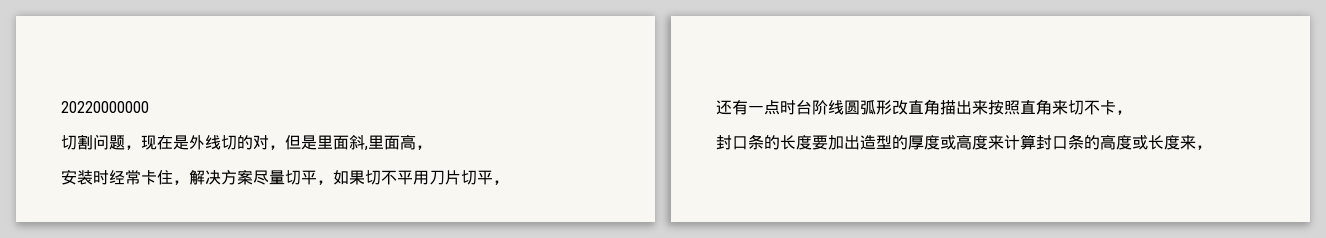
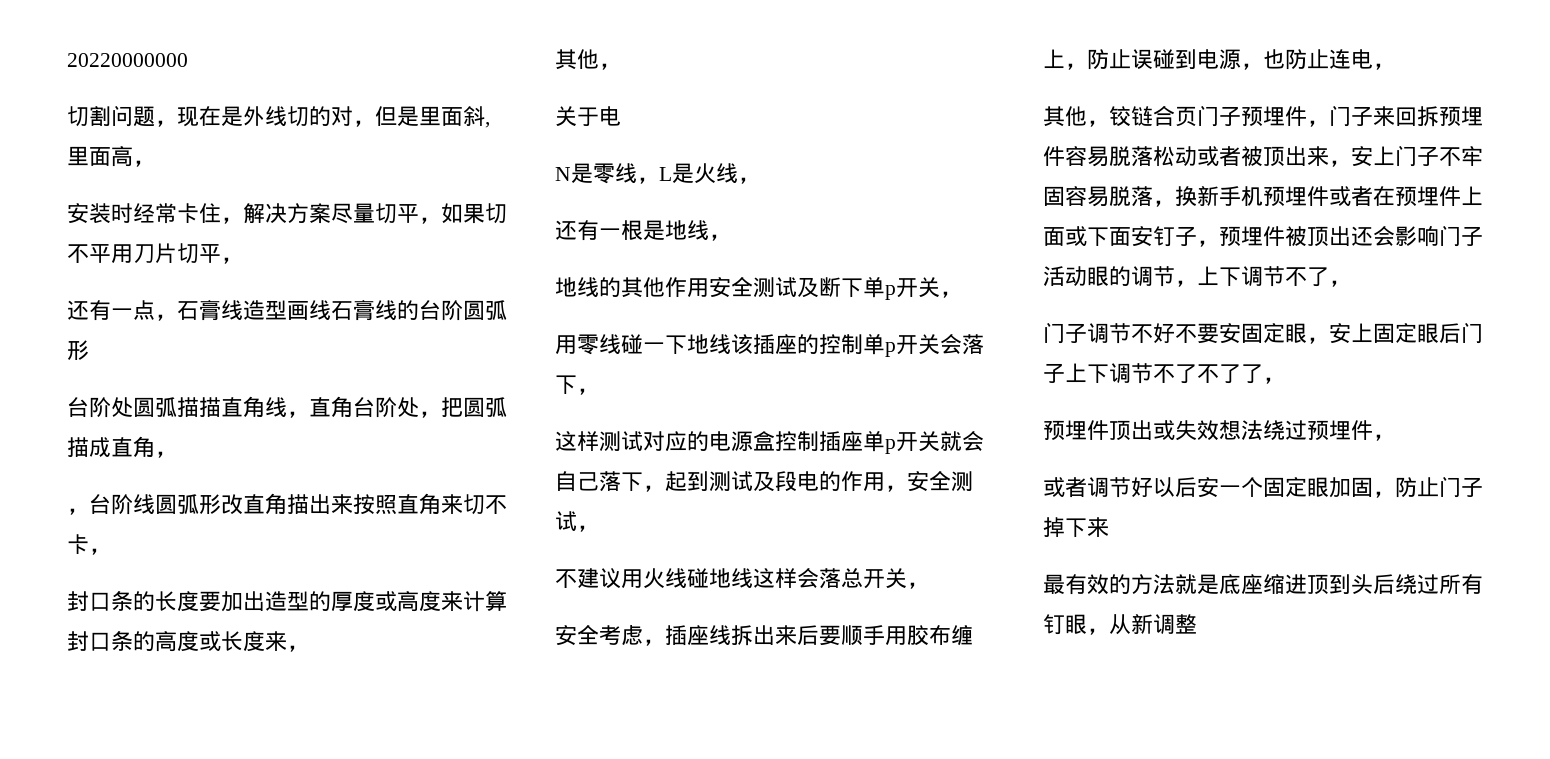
[780,100,796,115] 时 -> [155,300,507,321] [67,340,89,360] [67,396,507,418] [67,436,177,458] [67,508,89,515] ，石膏线造型画线石膏线的台阶圆弧形 // 台阶处圆弧描描直角线，直角台阶处，把圆弧描成直角， // ，
(1212, 147) none -> [555,49,621,70] [555,106,621,127] [555,163,760,184] [555,220,731,241] [555,277,962,300] [555,334,984,357] [555,375,599,395] [555,431,984,454] [555,471,973,492] [555,511,599,532] [555,568,929,589] [555,625,973,646] [1043,49,1395,70] [1043,105,1483,127] [1043,145,1483,167] [1043,186,1483,207] [1043,225,1483,247] [1043,266,1351,287] [1043,322,1483,344] [1043,363,1285,384] [1043,420,1395,441] [1043,476,1483,498] [1043,517,1109,537] [1043,574,1483,595] [1043,614,1197,635] // 其他， // 关于电 // N是零线，L是火线， // 还有一根是地线， // 地线的其他作用安全测试及断下单p开关， // 用零线碰一下地线该插座的控制单p开关会落下， // 这样测试对应的电源盒控制插座单p开关就会自己落下，起到测试及段电的作用，安全测试， // 不建议用火线碰地线这样会落总开关， // 安全考虑，插座线拆出来后要顺手用胶布缠上，防止误碰到电源，也防止连电， // 其他，铰链合页门子预埋件，门子来回拆预埋件容易脱落松动或者被顶出来，安上门子不牢固容易脱落，换新手机预埋件或者在预埋件上面或下面安钉子，预埋件被顶出还会影响门子活动眼的调节，上下调节不了， // 门子调节不好不要安固定眼，安上固定眼后门子上下调节不了不了了， // 预埋件顶出或失效想法绕过预埋件， // 或者调节好以后安一个固定眼加固，防止门子掉下来 // 最有效的方法就是底座缩进顶到头后绕过所有钉眼，从新调整

